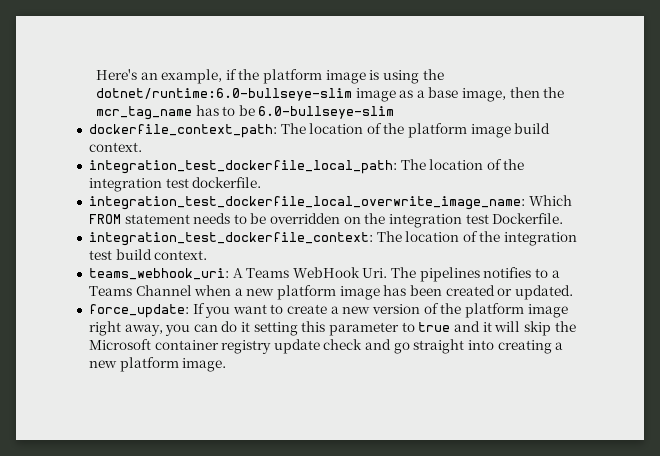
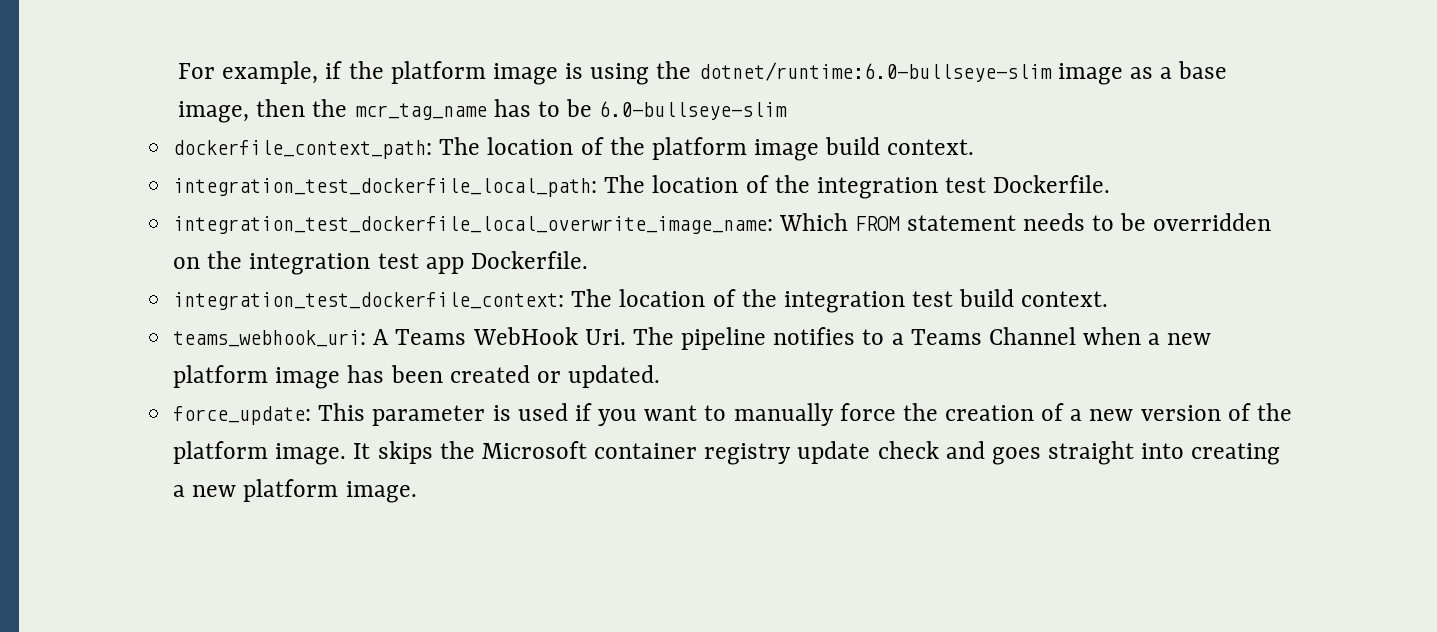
[95,69,158,80] Here's an -> [178,63,216,79] For
[192,177,262,188] dockerfile. -> [993,175,1111,193] Dockerfile.
(489, 219) none -> [425,257,464,274] app
[419,267,480,282] pipelines -> [681,327,767,350] pipeline
[192,303,328,318] If you want to create -> [318,403,1065,426] This parameter is used if you want to manually force the creation of
[527,304,568,318] [88,321,551,336] image right away, you can do it setting this parameter to true and it will skip -> [275,441,433,465] image. It skips
[393,342,410,354] go -> [991,447,1041,465] goes

